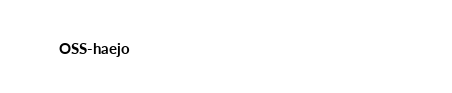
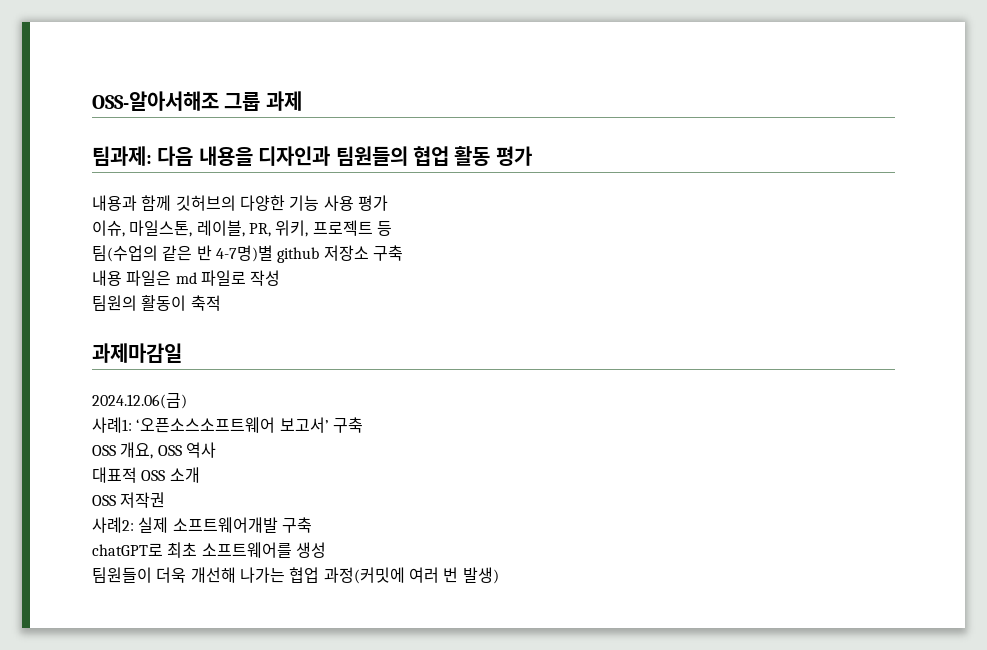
[59,43,130,57] OSS-haejo -> [92,91,302,111] [92,146,532,166] [92,195,388,211] [92,220,392,237] [92,245,403,263] [92,270,281,286] [92,295,221,311] [92,343,182,363] [92,393,187,409] [92,417,363,433] [92,442,216,459] [92,467,200,483] [92,492,166,508] [92,517,312,533] [92,542,326,558] [92,567,499,584] OSS-알아서해조 그룹 과제 // 팀과제: 다음 내용을 디자인과 팀원들의 협업 활동 평가 // 내용과 함께 깃허브의 다양한 기능 사용 평가 // 이슈, 마일스톤, 레이블, PR, 위키, 프로젝트 등 // 팀(수업의 같은 반 4-7명)별 github 저장소 구축 // 내용 파일은 md 파일로 작성 // 팀원의 활동이 축적 // 과제마감일 // 2024.12.06(금) // 사례1: ‘오픈소스소프트웨어 보고서’ 구축 // OSS 개요, OSS 역사 // 대표적 OSS 소개 // OSS 저작권 // 사례2: 실제 소프트웨어개발 구축 // chatGPT로 최초 소프트웨어를 생성 // 팀원들이 더욱 개선해 나가는 협업 과정(커밋에 여러 번 발생)

